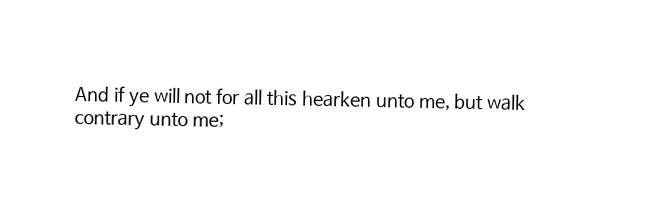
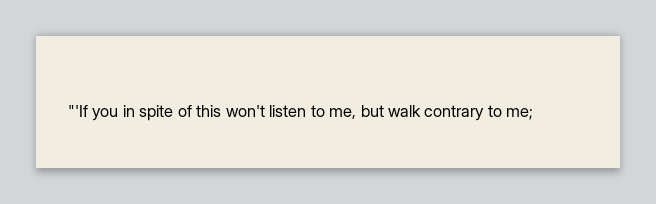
[75,85,415,109] And if ye will not for all this hearken unto -> [68,105,325,121] "'If you in spite of this won't listen to
[148,112,188,128] unto -> [487,105,502,117] to

